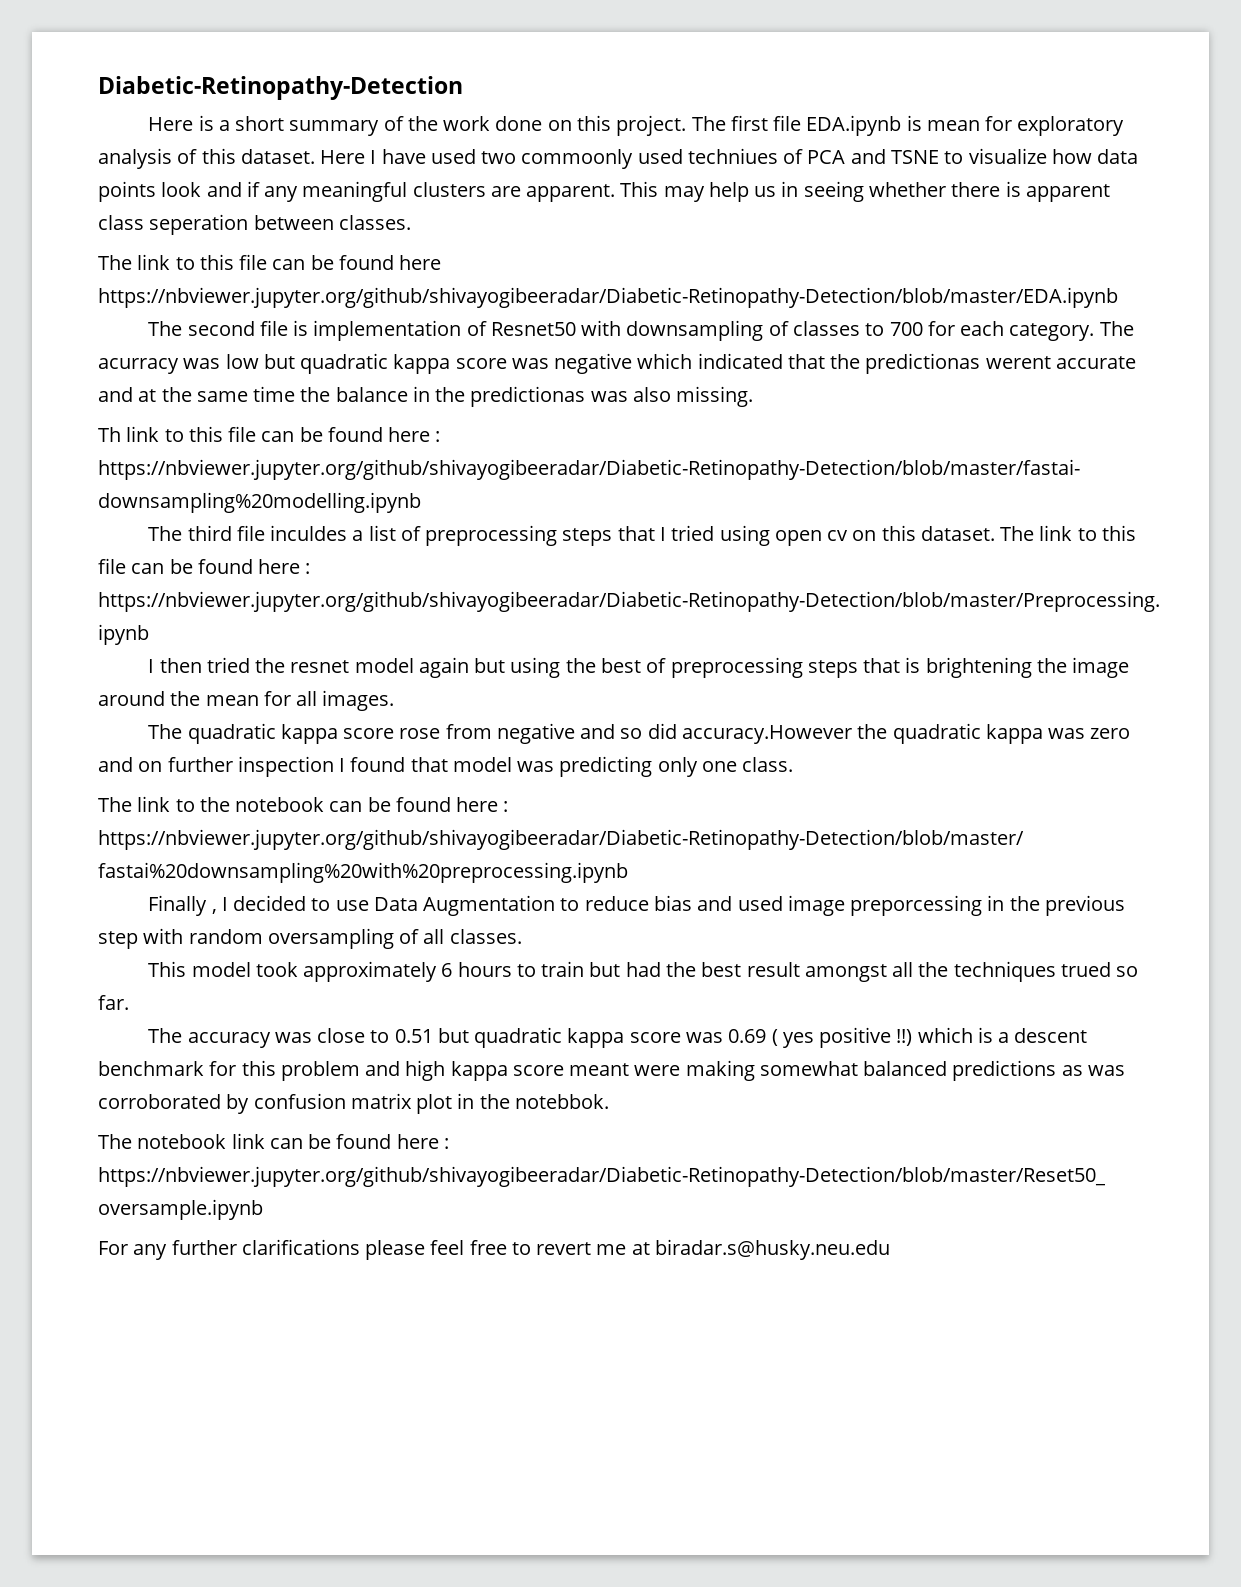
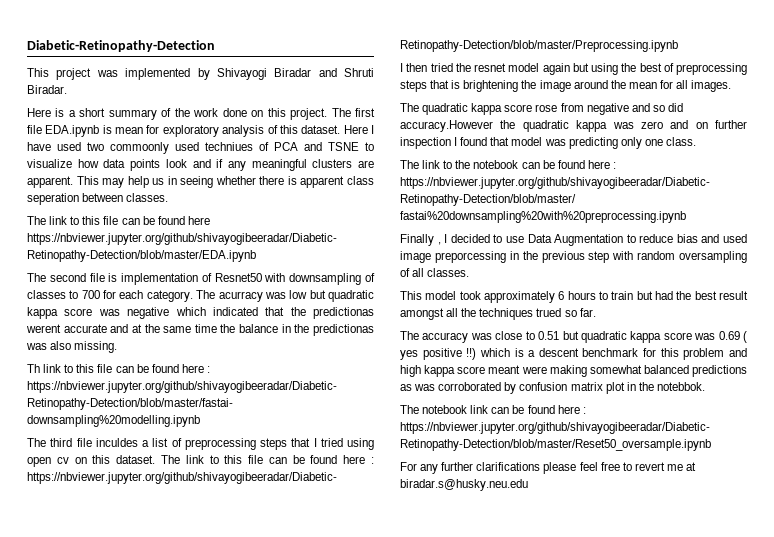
(463, 88) none -> [27,68,374,80] [27,85,67,94] // This project was implemented by Shivayogi Biradar and Shruti Biradar.

